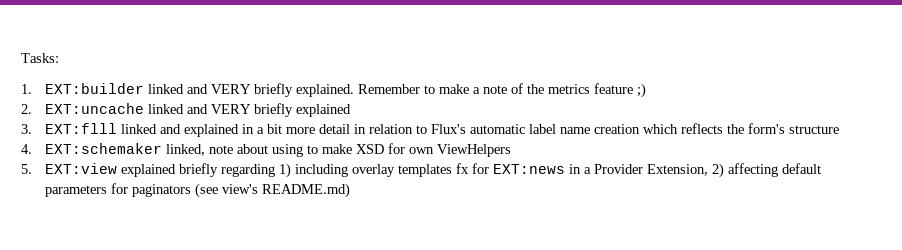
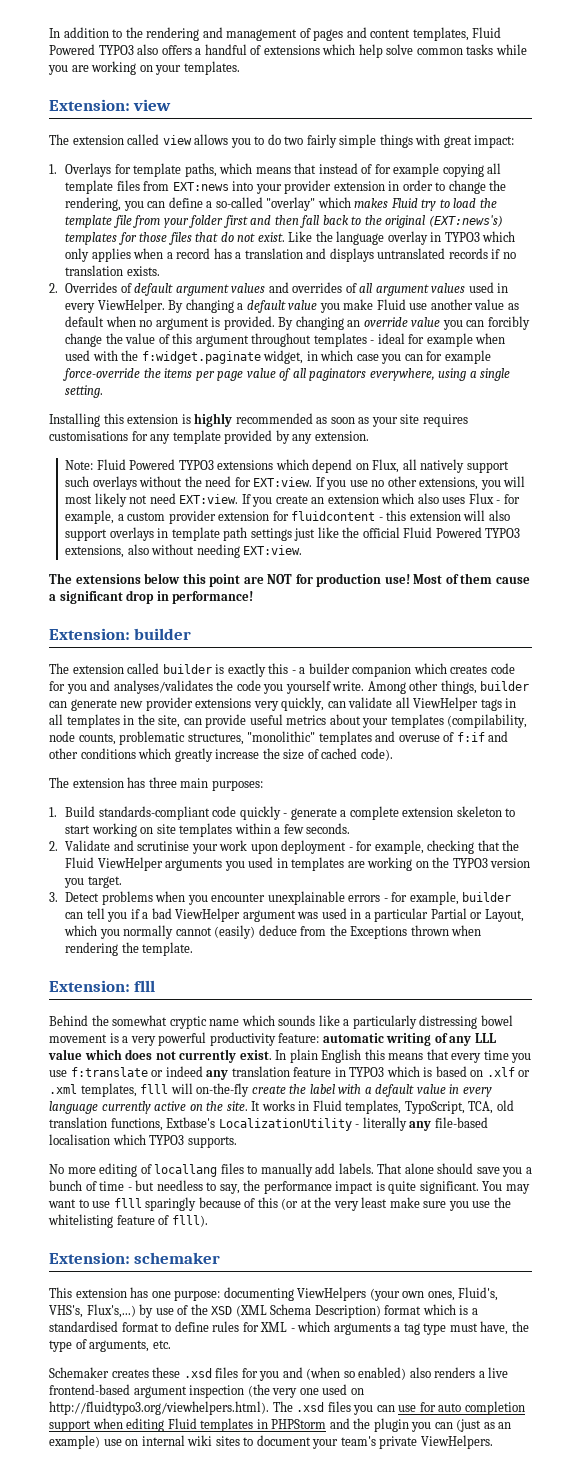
[21,53,59,63] [21,83,646,98] [21,103,351,117] [21,123,839,137] [21,143,511,157] [21,163,821,178] [44,183,350,198] Tasks: // 1. EXT:builder linked and VERY briefly explained. Remember to make a note of the metrics feature ;) // 2. EXT:uncache linked and VERY briefly explained // 3. EXT:flll linked and explained in a bit more detail in relation to Flux's automatic label name creation which reflects the form's structure // 4. EXT:schemaker linked, note about using to make XSD for own ViewHelpers // 5. EXT:view explained briefly regarding 1) including overlay templates fx for EXT:news in a Provider Extension, 2) affecting default parameters for paginators (see view's README.md) -> [49,27,502,41] [49,44,527,58] [48,61,240,75] [49,99,172,111] [49,134,515,148] [49,163,502,177] [65,180,507,194] [65,197,497,211] [65,215,503,228] [65,231,516,245] [65,248,516,262] [65,265,160,276] [49,282,509,296] [65,299,519,313] [65,316,530,330] [65,333,506,347] [65,350,491,364] [63,368,511,381] [65,385,104,398] [49,413,468,427] [49,430,369,444] [65,459,509,473] [65,476,526,490] [65,493,520,507] [65,510,510,524] [65,527,521,541] [65,544,303,558] [49,573,530,587] [49,590,254,604] [49,628,192,640] [49,663,515,677] [49,680,530,694] [49,697,517,711] [49,714,528,728] [49,731,509,745] [49,748,393,762] [49,777,263,791] [49,806,516,820] [65,823,351,837] [49,840,520,854] [65,857,531,871] [64,876,122,888] [49,891,512,905] [65,908,524,922] [64,925,482,939] [65,942,194,956] [49,980,156,992] [49,1015,513,1029] [49,1032,496,1046] [48,1049,532,1063] [49,1066,531,1080] [49,1083,492,1097] [49,1100,514,1114] [49,1117,488,1131] [49,1134,237,1148] [49,1163,532,1177] [49,1180,530,1194] [48,1197,511,1211] [48,1214,208,1228] [49,1252,221,1264] [49,1287,499,1301] [49,1304,478,1318] [49,1321,529,1335] [49,1339,171,1352] [49,1367,509,1381] [49,1384,364,1398] [49,1401,525,1415] [49,1418,512,1432] [49,1435,493,1449] In addition to the rendering and management of pages and content templates, Fluid Powered TYPO3 also offers a handful of extensions which help solve common tasks while you are working on your templates. // Extension: view // The extension called view allows you to do two fairly simple things with great impact: // 1. Overlays for template paths, which means that instead of for example copying all template files from EXT:news into your provider extension in order to change the rendering, you can define a so-called "overlay" which makes Fluid try to load the template file from your folder first and then fall back to the original (EXT:news's) templates for those files that do not exist. Like the language overlay in TYPO3 which only applies when a record has a translation and displays untranslated records if no translation exists. // 2. Overrides of default argument values and overrides of all argument values used in every ViewHelper. By changing a default value you make Fluid use another value as default when no argument is provided. By changing an override value you can forcibly change the value of this argument throughout templates - ideal for example when used with the f:widget.paginate widget, in which case you can for example force-override the items per page value of all paginators everywhere, using a single setting. // Installing this extension is highly recommended as soon as your site requires customisations for any template provided by any extension. // Note: Fluid Powered TYPO3 extensions which depend on Flux, all natively support such overlays without the need for EXT:view. If you use no other extensions, you will most likely not need EXT:view. If you create an extension which also uses Flux - for example, a custom provider extension for fluidcontent - this extension will also support overlays in template path settings just like the official Fluid Powered TYPO3 extensions, also without needing EXT:view. // The extensions below this point are NOT for production use! Most of them cause a significant drop in performance! // Extension: builder // The extension called builder is exactly this - a builder companion which creates code for you and analyses/validates the code you yourself write. Among other things, builder can generate new provider extensions very quickly, can validate all ViewHelper tags in all templates in the site, can provide useful metrics about your templates (compilability, node counts, problematic structures, "monolithic" templates and overuse of f:if and other conditions which greatly increase the size of cached code). // The extension has three main purposes: // 1. Build standards-compliant code quickly - generate a complete extension skeleton to start working on site templates within a few seconds. // 2. Validate and scrutinise your work upon deployment - for example, checking that the Fluid ViewHelper arguments you used in templates are working on the TYPO3 version you target. // 3. Detect problems when you encounter unexplainable errors - for example, builder can tell you if a bad ViewHelper argument was used in a particular Partial or Layout, which you normally cannot (easily) deduce from the Exceptions thrown when rendering the template. // Extension: flll // Behind the somewhat cryptic name which sounds like a particularly distressing bowel movement is a very powerful productivity feature: automatic writing of any LLL value which does not currently exist. In plain English this means that every time you use f:translate or indeed any translation feature in TYPO3 which is based on .xlf or .xml templates, flll will on-the-fly create the label with a default value in every language currently active on the site. It works in Fluid templates, TypoScript, TCA, old translation functions, Extbase's LocalizationUtility - literally any file-based localisation which TYPO3 supports. // No more editing of locallang files to manually add labels. That alone should save you a bunch of time - but needless to say, the performance impact is quite significant. You may want to use flll sparingly because of this (or at the very least make sure you use the whitelisting feature of flll). // Extension: schemaker // This extension has one purpose: documenting ViewHelpers (your own ones, Fluid's, VHS's, Flux's,...) by use of the XSD (XML Schema Description) format which is a standardised format to define rules for XML - which arguments a tag type must have, the type of arguments, etc. // Schemaker creates these .xsd files for you and (when so enabled) also renders a live frontend-based argument inspection (the very one used on http://fluidtypo3.org/viewhelpers.html). The .xsd files you can use for auto completion support when editing Fluid templates in PHPStorm and the plugin you can (just as an example) use on internal wiki sites to document your team's private ViewHelpers.

